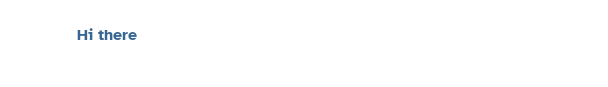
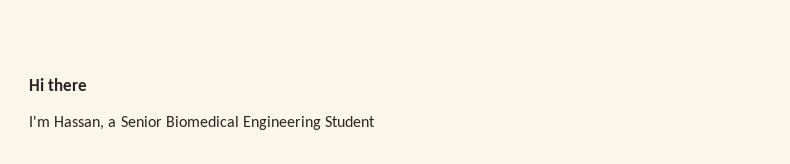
(137, 35) none -> [29,116,376,130] // I'm Hassan, a Senior Biomedical Engineering Student

